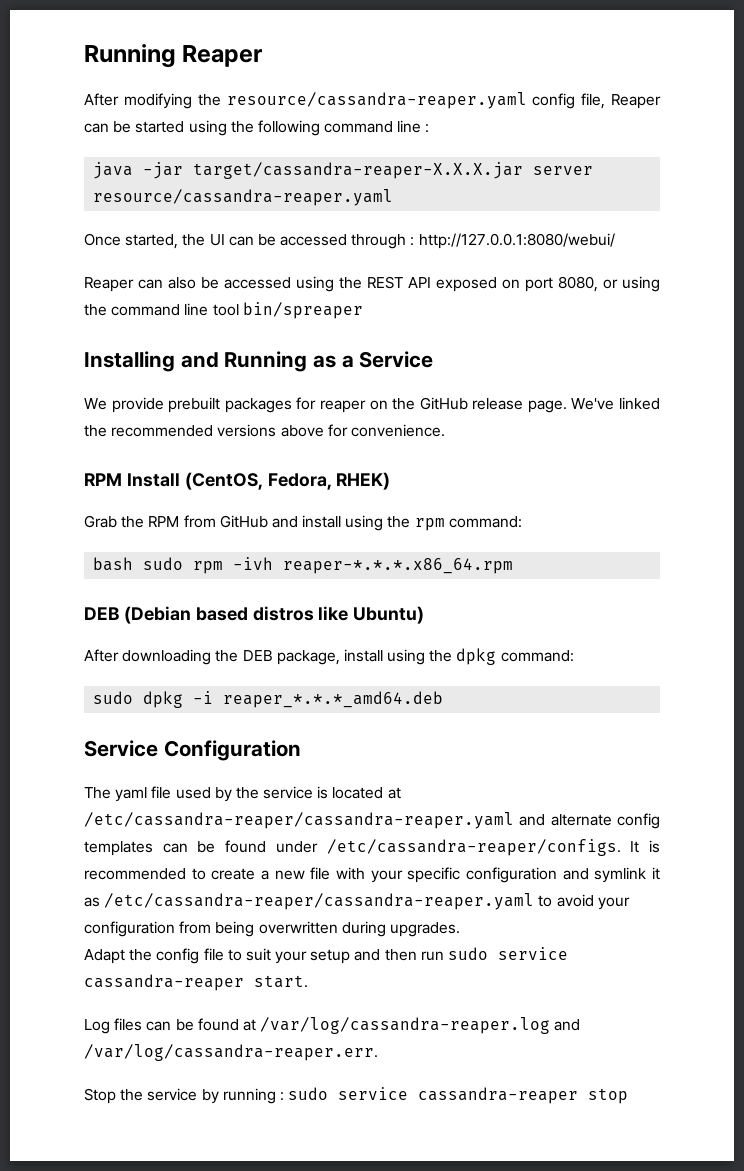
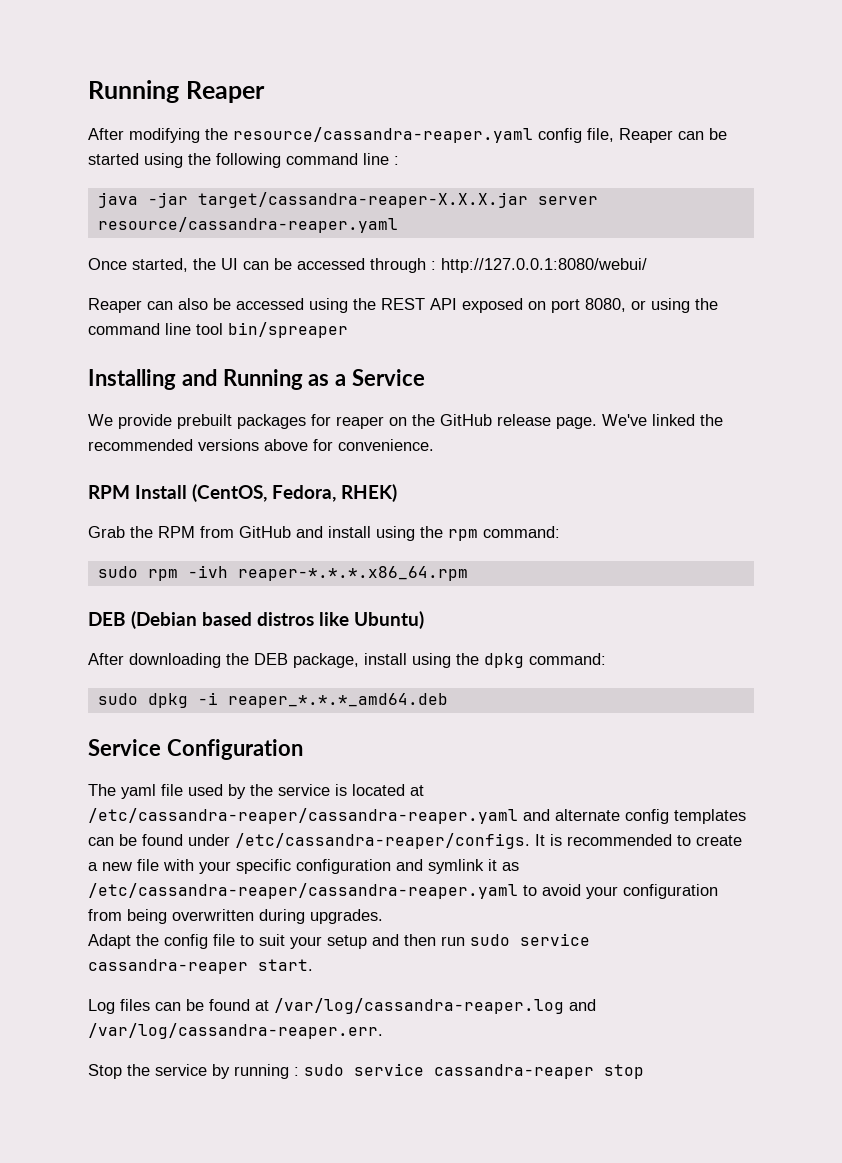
[93,557,134,571] bash -> (560, 532) none

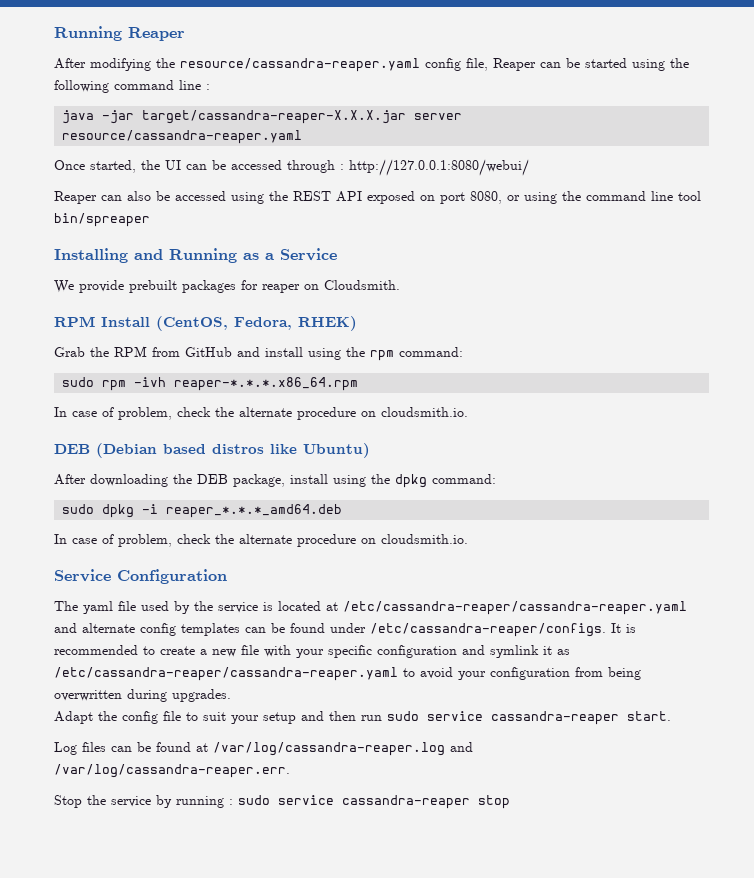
[412,414,723,429] [88,439,434,451] the GitHub release page. We've linked the recommended versions above for convenience. -> [324,280,400,290] Cloudsmith.
(468, 573) none -> [54,407,468,420] // In case of problem, check the alternate procedure on cloudsmith.io.
(448, 700) none -> [54,534,468,547] // In case of problem, check the alternate procedure on cloudsmith.io.

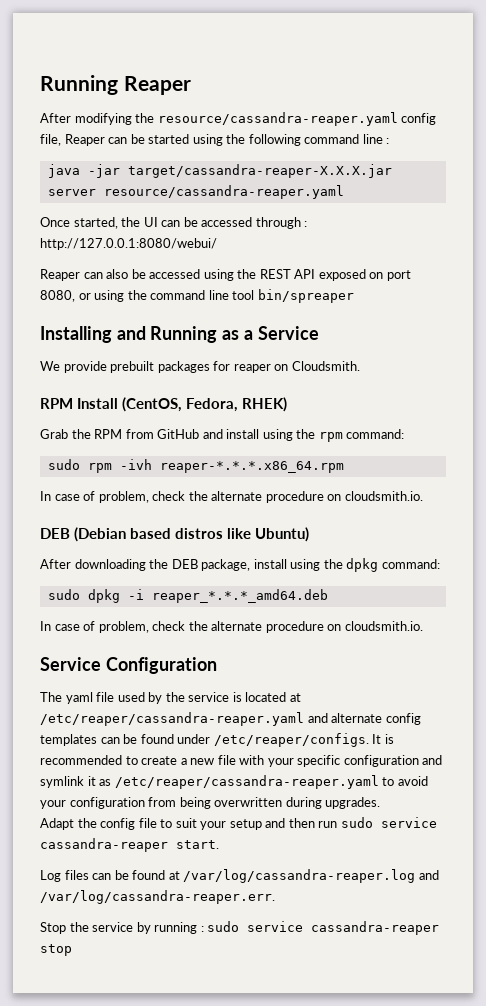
[343,601,687,615] /etc/cassandra-reaper/cassandra-reaper.yaml -> [40,712,304,726] /etc/reaper/cassandra-reaper.yaml
[370,623,606,637] /etc/cassandra-reaper/configs. -> [213,733,369,747] /etc/reaper/configs.
[54,667,398,681] /etc/cassandra-reaper/cassandra-reaper.yaml -> [114,775,379,789] /etc/reaper/cassandra-reaper.yaml

